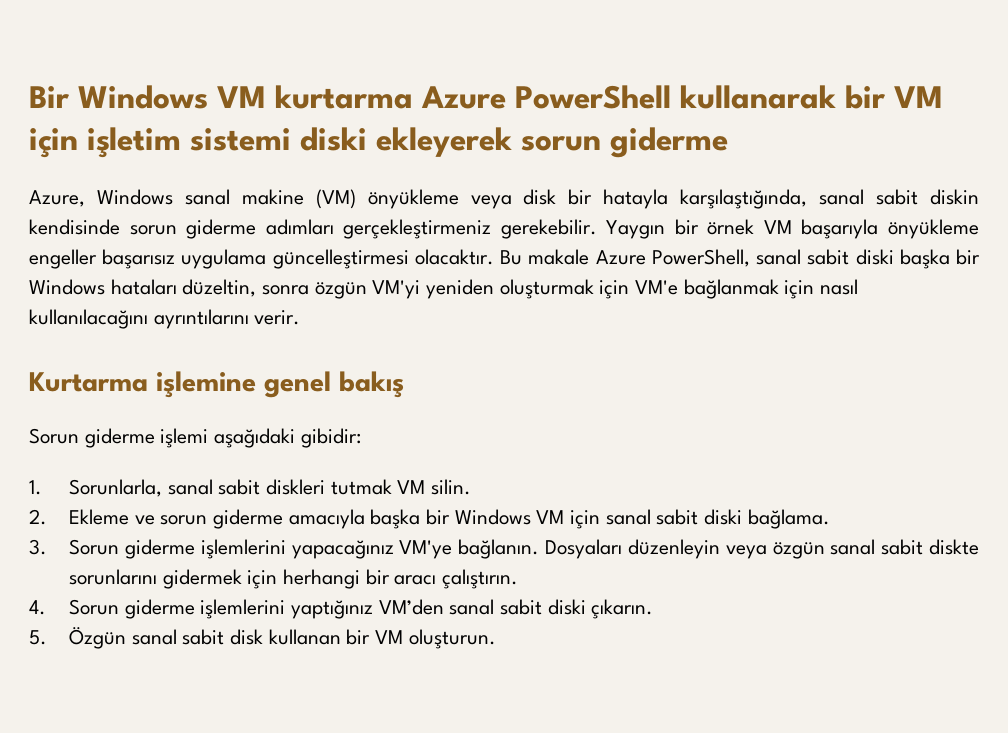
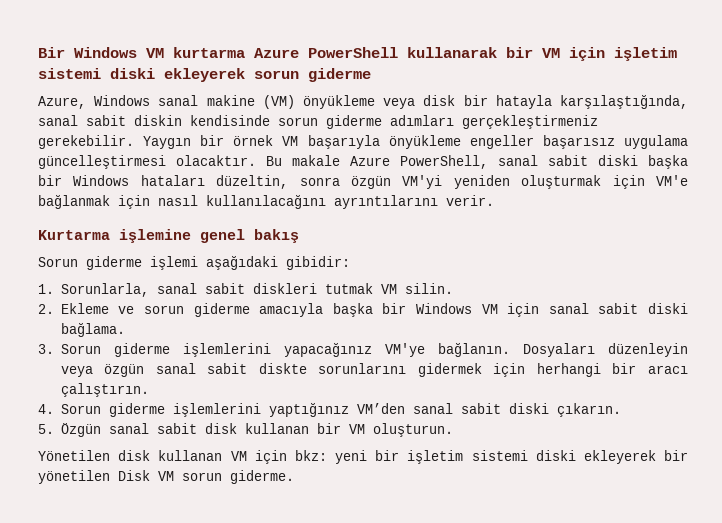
(496, 639) none -> [38,450,688,464] [38,470,294,484] // Yönetilen disk kullanan VM için bkz: yeni bir işletim sistemi diski ekleyerek bir yönetilen Disk VM sorun giderme.

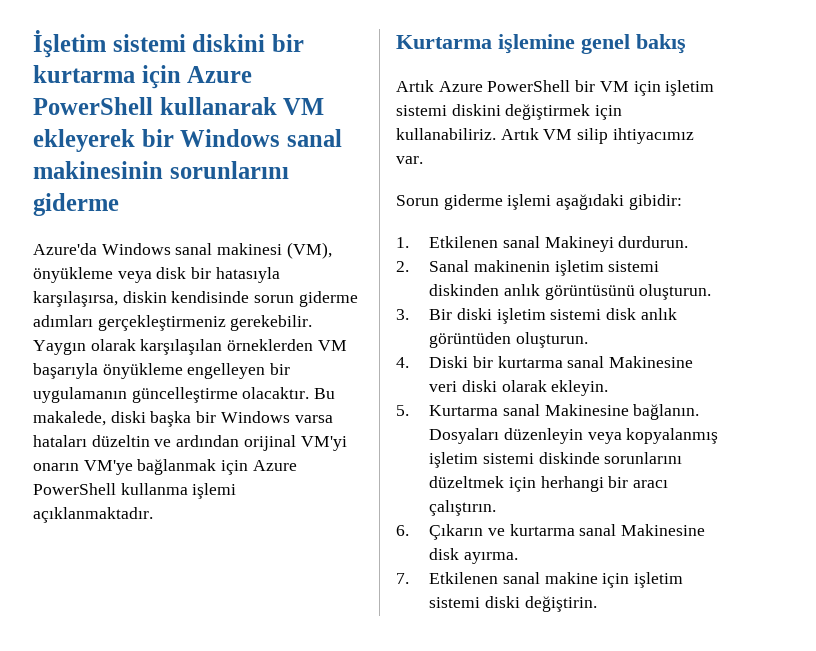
[38,47,677,61] [38,68,299,82] Bir Windows VM kurtarma Azure PowerShell kullanarak bir VM için işletim sistemi diski ekleyerek sorun -> [33,30,304,58] [33,65,253,89] [33,97,325,115] [33,129,342,152] [33,161,289,179] İşletim sistemi diskini bir kurtarma için Azure PowerShell kullanarak VM ekleyerek bir Windows sanal makinesinin sorunlarını
[38,95,295,109] Azure, Windows sanal makine (VM) -> [33,242,332,259] Azure'da Windows sanal makinesi (VM),
[495,94,688,109] [38,115,126,126] hatayla karşılaştığında, sanal sabit -> [215,267,280,283] [33,291,118,307] hatasıyla karşılaşırsa,
[200,135,688,149] [38,155,688,169] [38,175,688,189] [38,194,494,209] [38,229,299,243] bir örnek VM başarıyla önyükleme engeller başarısız uygulama güncelleştirmesi olacaktır. Bu makale Azure PowerShell, sanal sabit diski başka bir Windows hataları düzeltin, sonra özgün VM'yi yeniden oluşturmak için VM'e bağlanmak için nasıl kullanılacağını ayrıntılarını verir. // Kurtarma işlemine genel bakış -> [90,339,347,355] [33,363,291,379] [33,387,336,403] [33,411,333,427] [33,435,347,451] [33,459,297,475] [33,483,237,499] [33,507,153,523] [396,34,686,54] [396,80,715,96] [396,104,623,120] [396,128,694,144] [396,156,423,164] olarak karşılaşılan örneklerden VM başarıyla önyükleme engelleyen bir uygulamanın güncelleştirme olacaktır. Bu makalede, diski başka bir Windows varsa hataları düzeltin ve ardından orijinal VM'yi onarın VM'ye bağlanmak için Azure PowerShell kullanma işlemi açıklanmaktadır. // Kurtarma işlemine genel bakış // Artık Azure PowerShell bir VM için işletim sistemi diskini değiştirmek için kullanabiliriz. Artık VM silip ihtiyacımız var.
[60,283,453,297] [38,303,688,317] [60,322,125,337] [38,342,688,357] [60,363,482,377] Sorunlarla, sanal sabit diskleri tutmak VM silin. // 2. Ekleme ve sorun giderme amacıyla başka bir Windows VM için sanal sabit diski bağlama. // 3. Sorun giderme işlemlerini yapacağınız VM'ye bağlanın. Dosyaları düzenleyin veya özgün sanal sabit diskte sorunlarını gidermek -> [429,236,689,252] [396,260,660,276] [429,284,712,300] [396,308,677,324] [429,332,588,348] [396,356,694,368] [429,380,609,396] [396,404,700,420] [429,428,719,444] [429,452,683,468] [429,476,505,488] Etkilenen sanal Makineyi durdurun. // 2. Sanal makinenin işletim sistemi diskinden anlık görüntüsünü oluşturun. // 3. Bir diski işletim sistemi disk anlık görüntüden oluşturun. // 4. Diski bir kurtarma sanal Makinesine veri diski olarak ekleyin. // 5. Kurtarma sanal Makinesine bağlanın. Dosyaları düzenleyin veya kopyalanmış işletim sistemi diskinde sorunlarını düzeltmek
[38,402,621,417] [38,423,453,437] [38,450,688,464] [38,470,294,484] 4. Sorun giderme işlemlerini yaptığınız VM’den sanal sabit diski çıkarın. // 5. Özgün sanal sabit disk kullanan bir VM oluşturun. // Yönetilen disk kullanan VM için bkz: yeni bir işletim sistemi diski ekleyerek bir yönetilen Disk VM sorun giderme. -> [396,524,706,540] [429,548,518,564] [396,572,684,588] [429,596,597,612] 6. Çıkarın ve kurtarma sanal Makinesine disk ayırma. // 7. Etkilenen sanal makine için işletim sistemi diski değiştirin.

